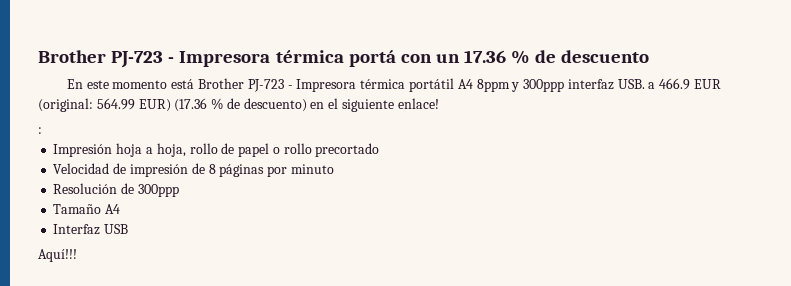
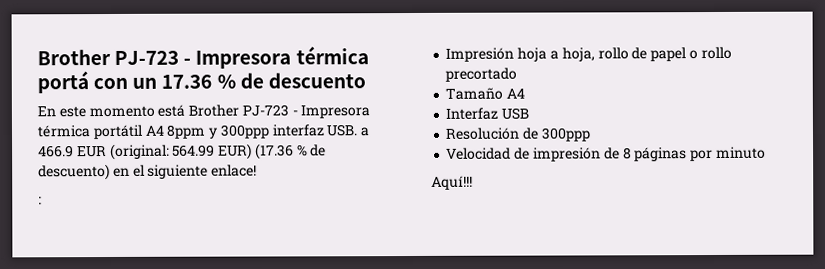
(380, 150) none -> [445,87,526,100] [445,107,530,120] [445,127,591,142] // Tamaño A4 // Interfaz USB // Resolución de 300ppp
[53,183,179,197] [53,204,121,214] [53,224,129,235] // Resolución de 300ppp // Tamaño A4 // Interfaz USB -> (766, 152) none

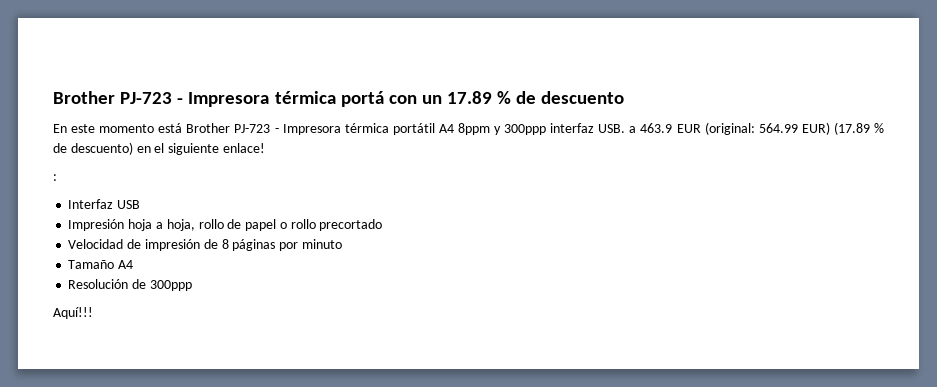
[161,74,213,89] 17.36 -> [447,91,493,104] 17.89
[38,145,74,158] 466.9 -> [640,123,673,133] 463.9
[254,143,294,160] (17.36 -> [833,122,870,135] (17.89
(42, 200) none -> [68,199,141,209] // Interfaz USB
[445,87,526,100] [445,107,530,120] [445,127,591,142] // Tamaño A4 // Interfaz USB // Resolución de 300ppp -> (383, 225) none
(766, 152) none -> [68,260,134,269] [68,279,192,291] // Tamaño A4 // Resolución de 300ppp

